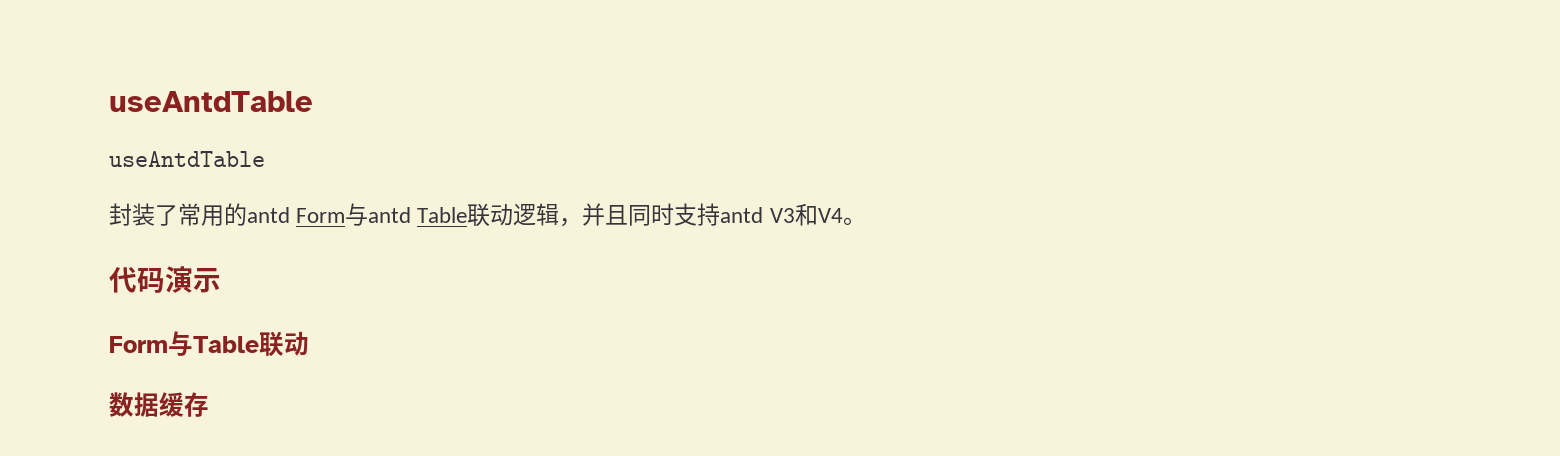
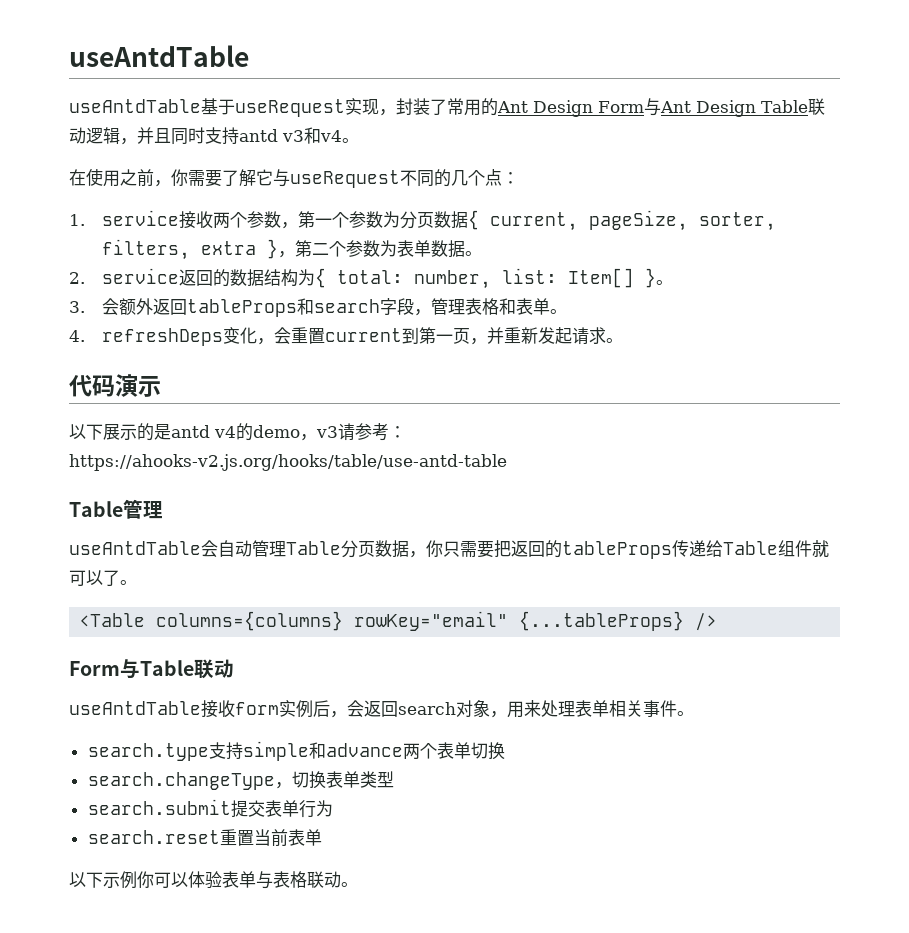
[109,203,412,226] // 封装了常用的antd Form与antd -> [201,98,756,117] 基于useRequest实现，封装了常用的Ant Design Form与Ant Design
[769,203,866,226] [109,266,221,293] [109,331,309,357] [109,392,209,417] V3和V4。 // 代码演示 // Form与Table联动 // 数据缓存 -> [282,127,359,144] [69,168,519,188] [69,210,777,231] [102,239,483,260] [69,268,674,289] [69,298,568,317] [69,327,624,346] [69,374,161,397] [69,423,406,441] [69,454,507,471] [69,499,163,519] [69,540,829,559] [69,570,137,586] [79,611,718,631] [69,659,234,679] [69,700,694,718] [87,741,505,761] [87,771,394,790] [87,799,333,818] [87,829,322,847] [69,871,358,889] v3和v4。 // 在使用之前，你需要了解它与useRequest不同的几个点： // 1. service接收两个参数，第一个参数为分页数据{ current, pageSize, sorter, filters, extra }，第二个参数为表单数据。 // 2. service返回的数据结构为{ total: number, list: Item[] }。 // 3.会额外返回tableProps和search字段，管理表格和表单。 // 4. refreshDeps变化，会重置current到第一页，并重新发起请求。 // 代码演示 // 以下展示的是antd v4的demo，v3请参考：https://ahooks-v2.js.org/hooks/table/use-antd-table // Table管理 // useAntdTable会自动管理Table分页数据，你只需要把返回的tableProps传递给Table组件就可以了。 // <Table columns={columns} rowKey="email" {...tableProps} /> // Form与Table联动 // useAntdTable接收form实例后，会返回search对象，用来处理表单相关事件。 // search.type支持simple和advance两个表单切换 // search.changeType，切换表单类型 // search.submit提交表单行为 // search.reset重置当前表单 // 以下示例你可以体验表单与表格联动。

